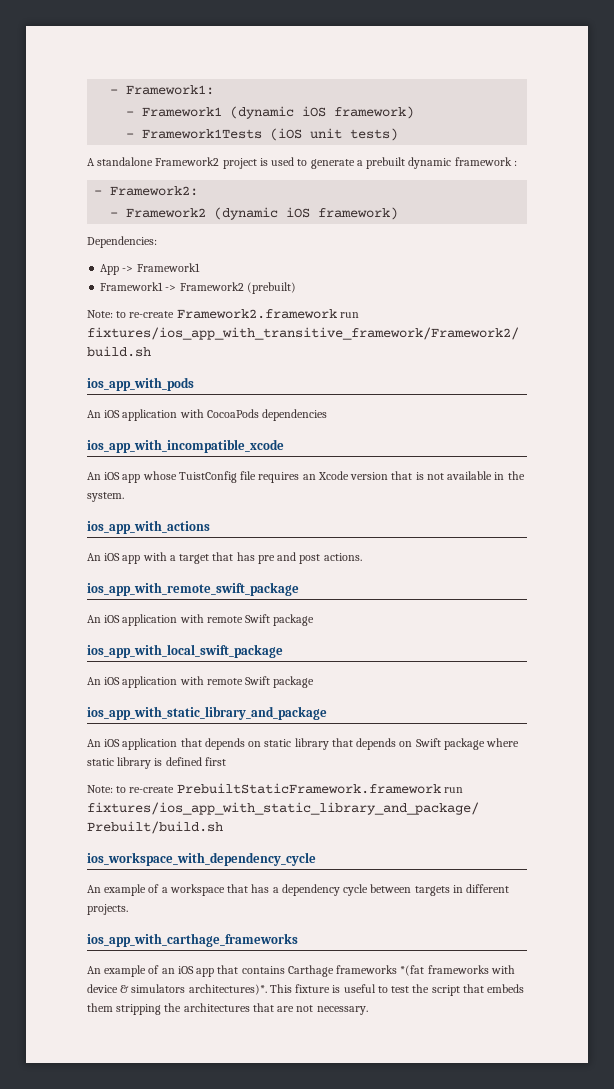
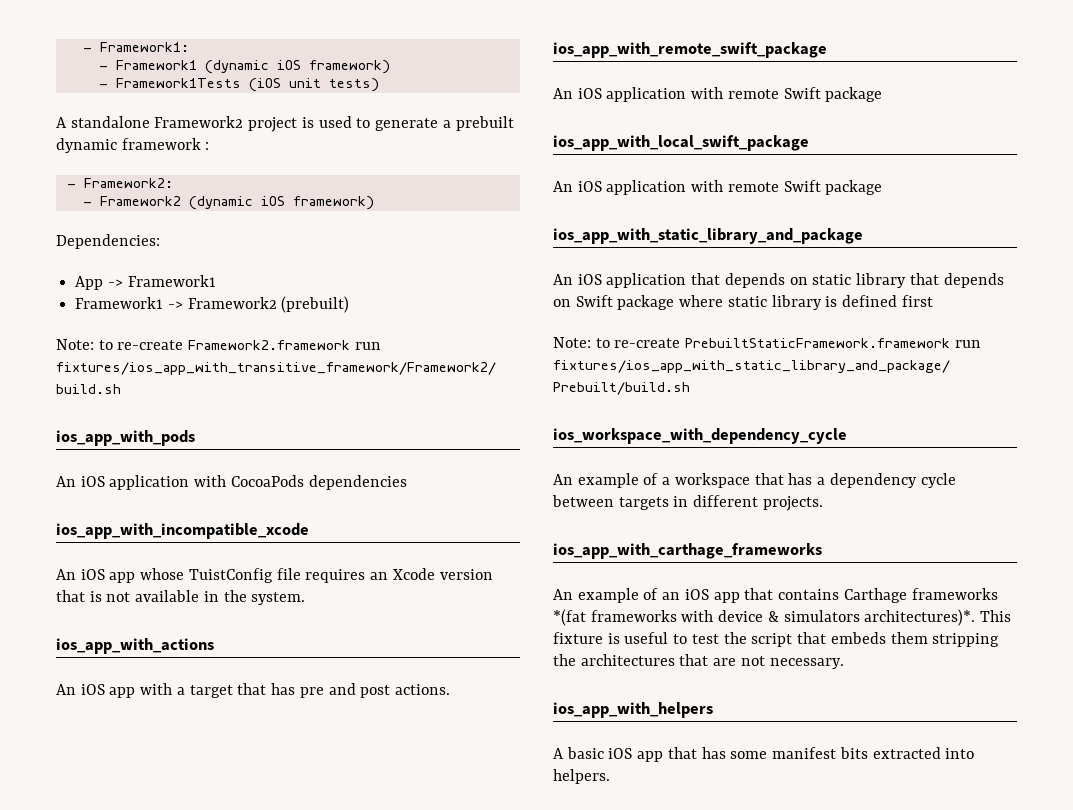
(368, 1010) none -> [553,702,713,718] [553,747,975,762] [553,769,610,784] // ios_app_with_helpers // A basic iOS app that has some manifest bits extracted into helpers.

